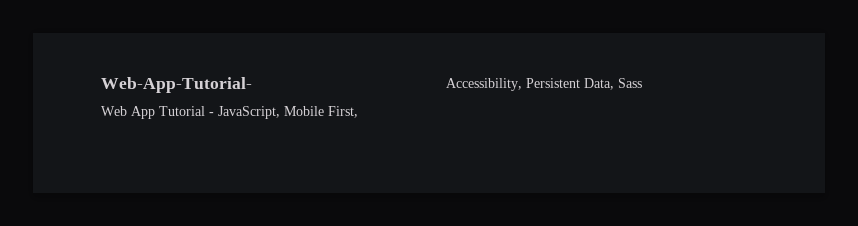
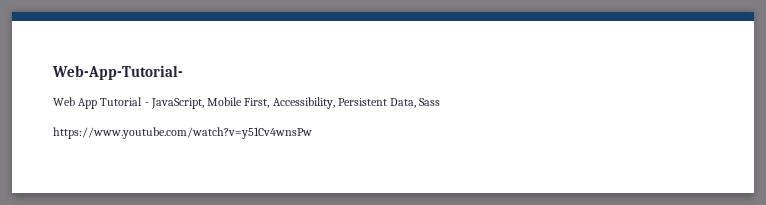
(642, 83) none -> [53,127,312,139] // https://www.youtube.com/watch?v=y51Cv4wnsPw

